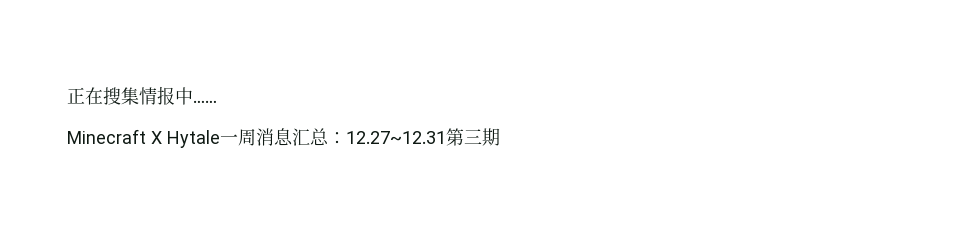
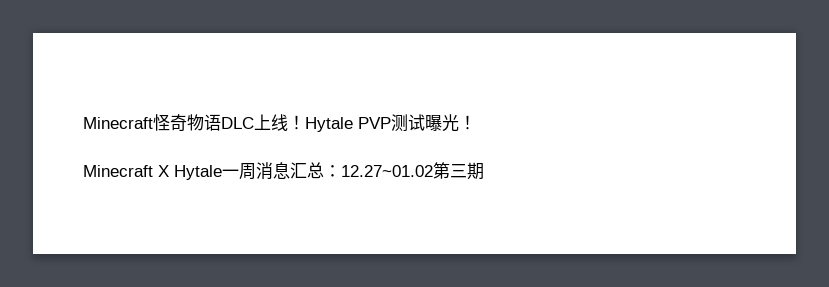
[67,86,217,105] 正在搜集情报中…… -> [83,114,476,132] Minecraft怪奇物语DLC上线！Hytale PVP测试曝光！
[346,131,446,144] 12.27~12.31 -> [341,165,433,177] 12.27~01.02

